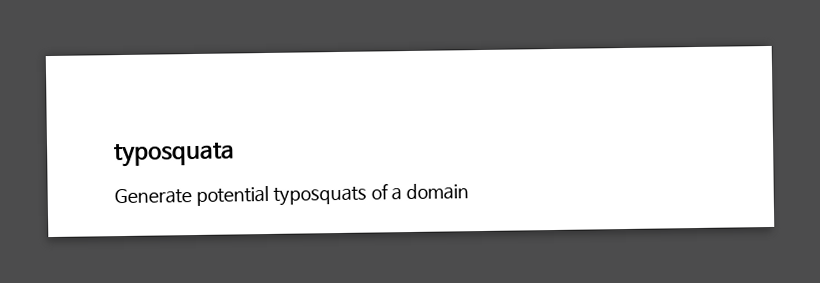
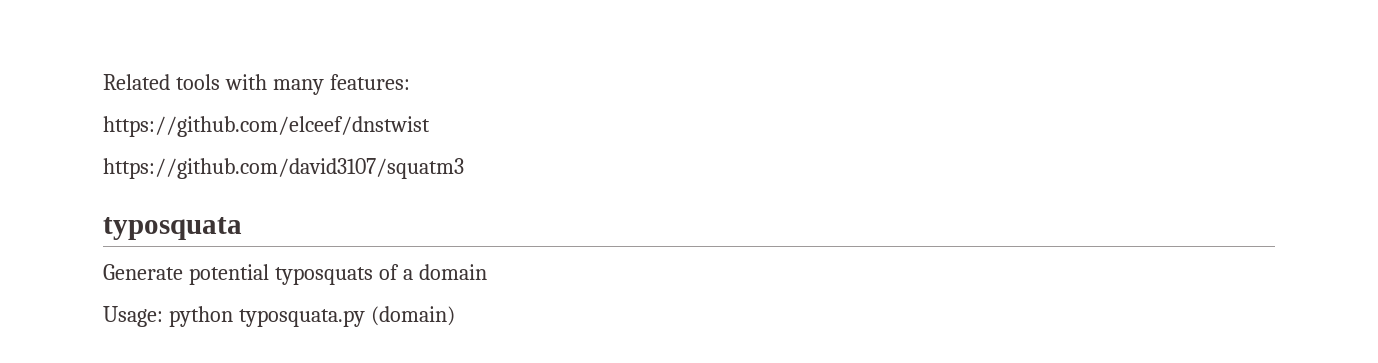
(114, 155) none -> [103,74,410,95] [103,116,430,137] [103,158,464,179] Related tools with many features: // https://github.com/elceef/dnstwist // https://github.com/david3107/squatm3 //
(470, 192) none -> [103,306,455,327] // Usage: python typosquata.py (domain)

